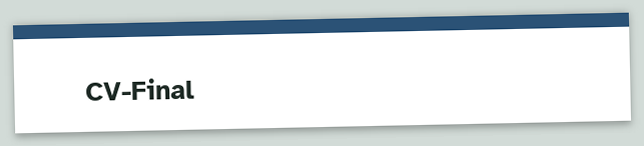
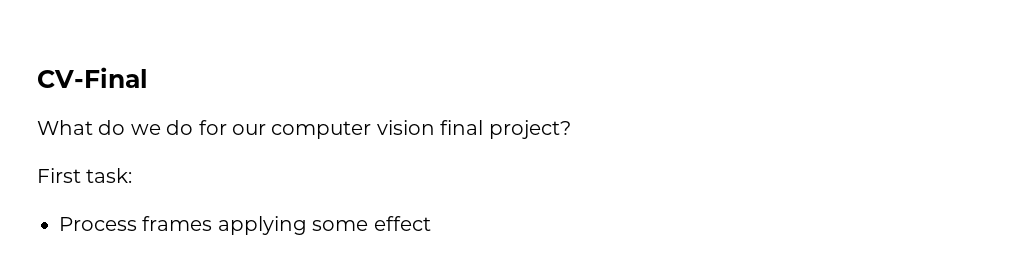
(195, 89) none -> [37,120,571,139] [37,168,133,183] [59,216,431,235] // What do we do for our computer vision final project? // First task: // Process frames applying some effect

